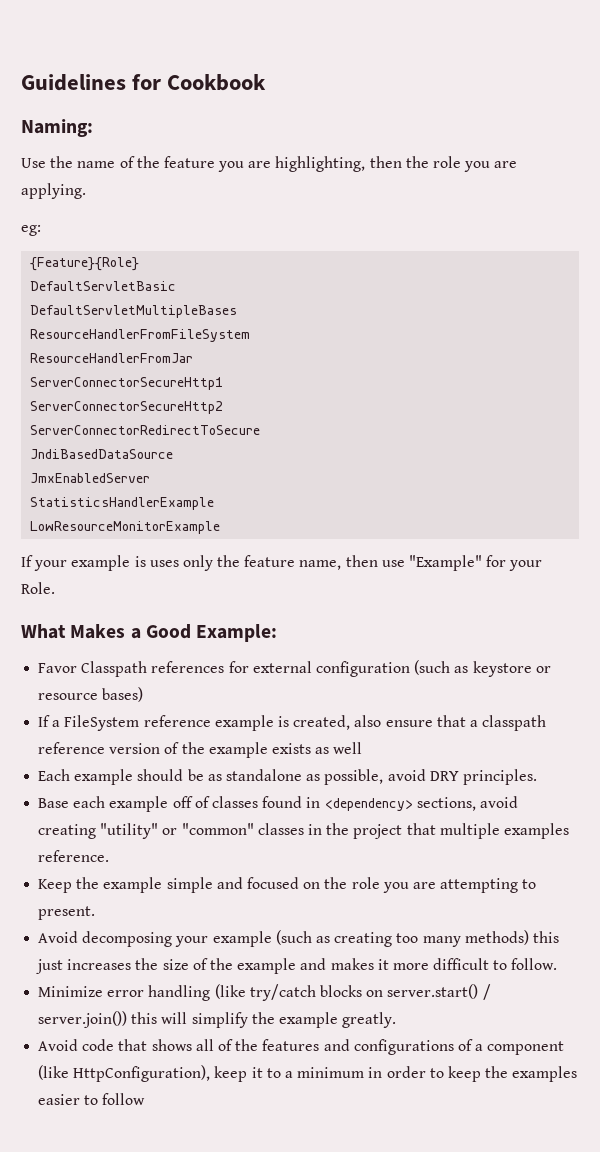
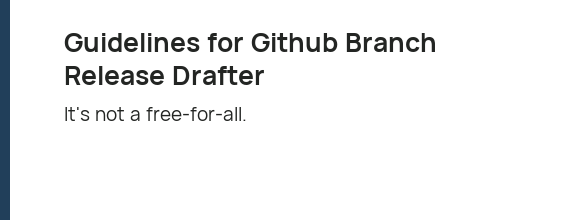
[167,74,267,91] [21,119,93,137] [21,156,518,172] [21,183,86,199] [21,225,41,236] [30,257,140,271] [30,281,177,291] [30,305,238,318] [30,329,251,342] [30,353,194,363] [30,377,224,390] [30,401,224,414] [30,425,261,435] [30,449,174,459] [30,473,151,483] [30,497,215,510] [30,521,221,534] [21,555,543,571] [21,582,55,594] [21,624,278,642] [38,660,551,677] [38,687,144,702] [38,715,547,731] [38,742,363,758] [38,769,537,785] [38,796,518,812] [38,823,569,839] [38,850,110,862] [38,877,537,893] [38,906,96,920] [38,930,559,947] [36,958,558,974] [38,984,491,1001] [38,1011,397,1028] [38,1039,565,1055] [38,1065,578,1082] [38,1093,146,1105] Cookbook // Naming: // Use the name of the feature you are highlighting, then the role you are applying. // eg: // {Feature}{Role} // DefaultServletBasic // DefaultServletMultipleBases // ResourceHandlerFromFileSystem // ResourceHandlerFromJar // ServerConnectorSecureHttp1 // ServerConnectorSecureHttp2 // ServerConnectorRedirectToSecure // JndiBasedDataSource // JmxEnabledServer // StatisticsHandlerExample // LowResourceMonitorExample // If your example is uses only the feature name, then use "Example" for your Role. // What Makes a Good Example: // Favor Classpath references for external configuration (such as keystore or resource bases) // If a FileSystem reference example is created, also ensure that a classpath reference version of the example exists as well // Each example should be as standalone as possible, avoid DRY principles. // Base each example off of classes found in <dependency> sections, avoid creating "utility" or "common" classes in the project that multiple examples reference. // Keep the example simple and focused on the role you are attempting to present. // Avoid decomposing your example (such as creating too many methods) this just increases the size of the example and makes it more difficult to follow. // Minimize error handling (like try/catch blocks on server.start() / server.join()) this will simplify the example greatly. // Avoid code that shows all of the features and configurations of a component (like HttpConfiguration), keep it to a minimum in order to keep the examples easier to follow -> [251,33,438,52] [64,66,266,85] [64,107,248,121] Github Branch Release Drafter // It's not a free-for-all.

